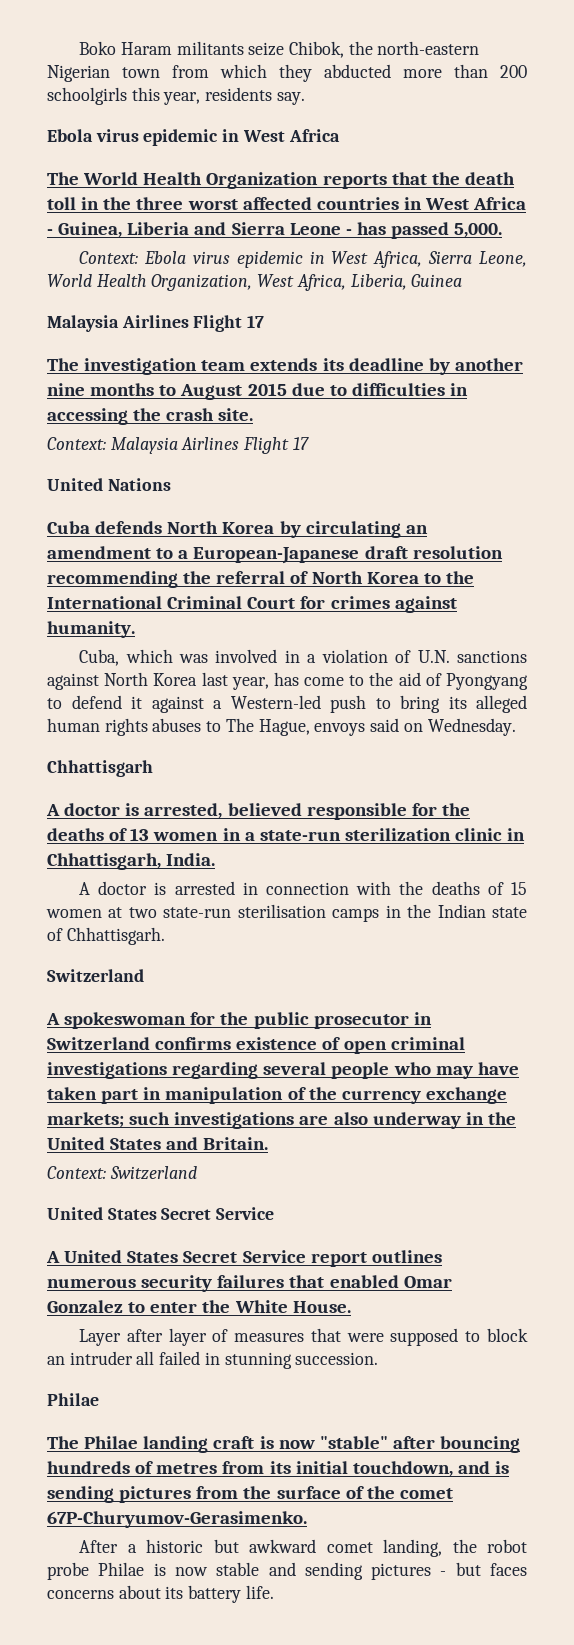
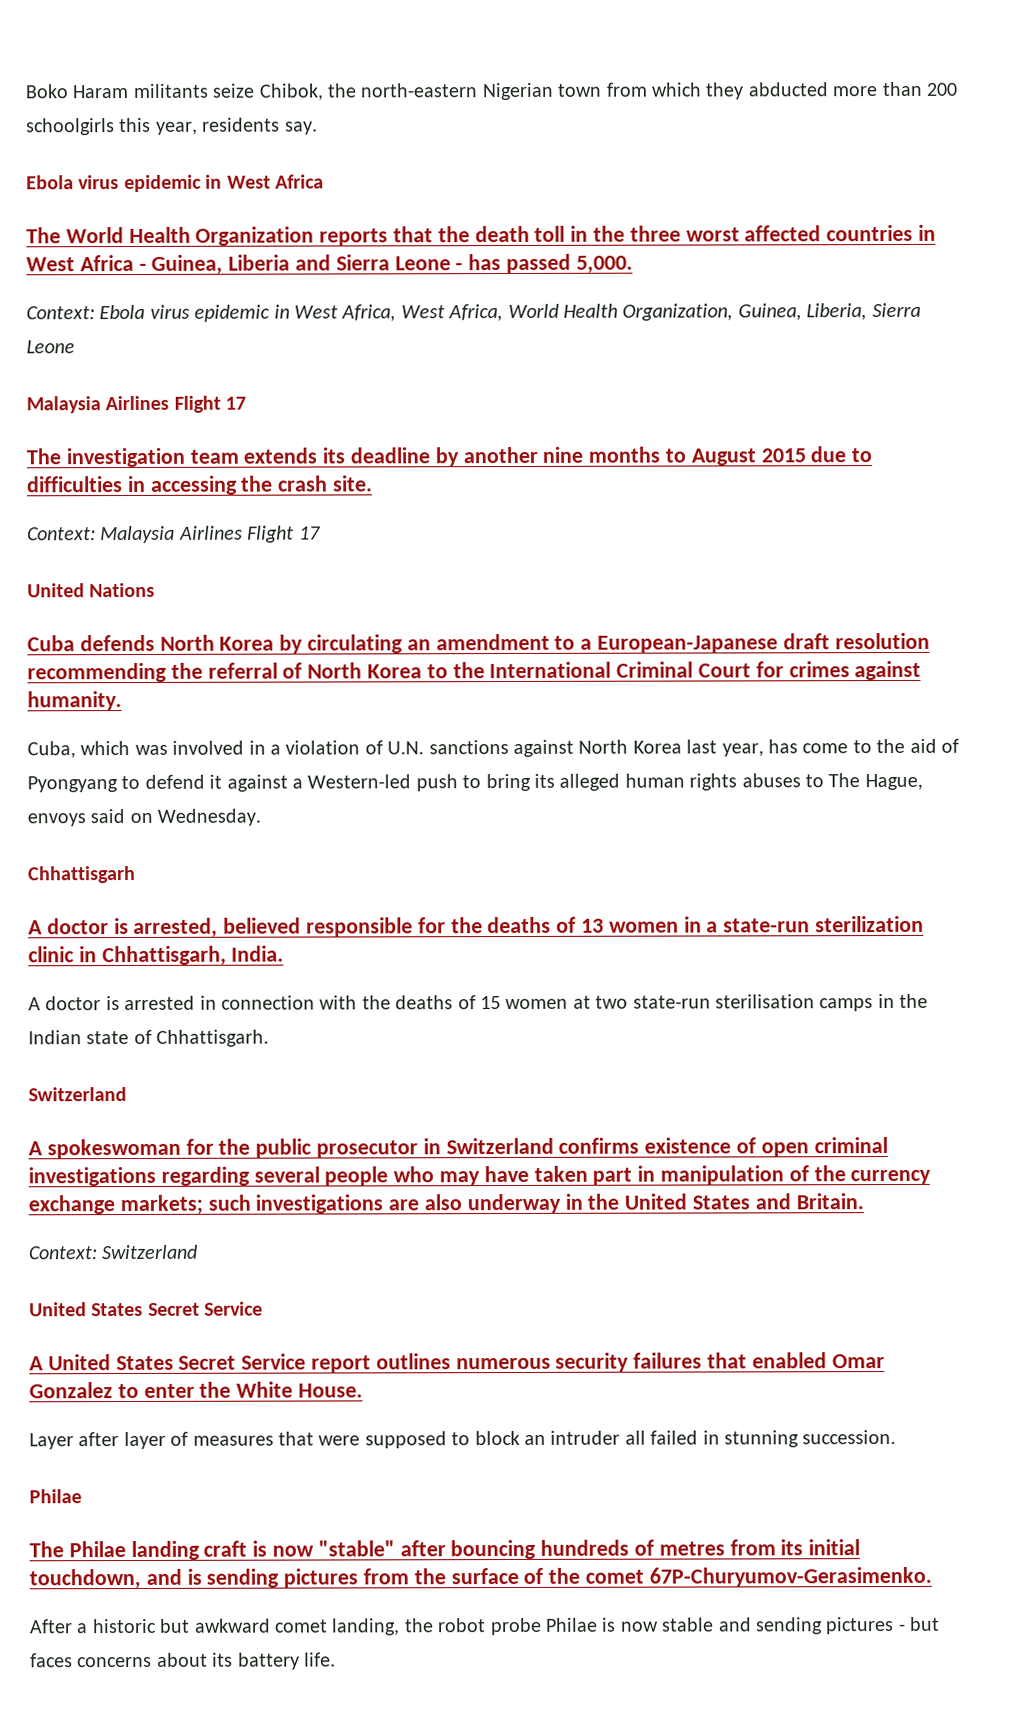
[428,251,527,267] Sierra Leone, -> [400,304,504,322] West Africa,
[257,274,463,291] West Africa, Liberia, Guinea -> [737,302,921,321] [26,340,75,354] Guinea, Liberia, Sierra Leone

